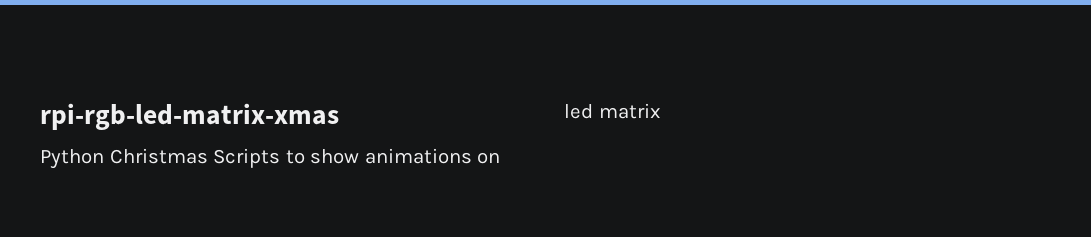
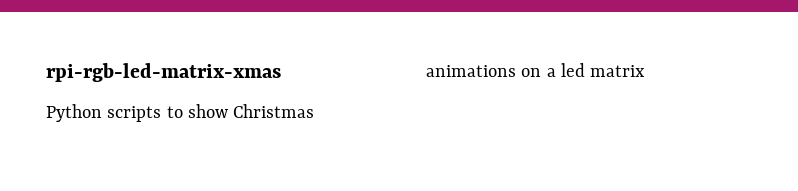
[109,148,281,168] Christmas Scripts -> [107,106,162,122] scripts
(360, 156) none -> [233,104,315,118] Christmas
(501, 158) none -> [546,68,556,77] a

